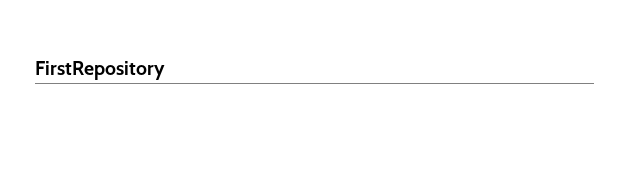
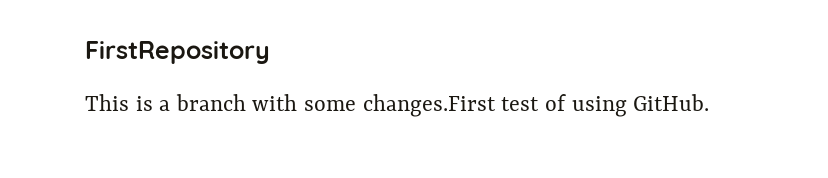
(165, 70) none -> [85,94,710,117] // This is a branch with some changes.First test of using GitHub.

